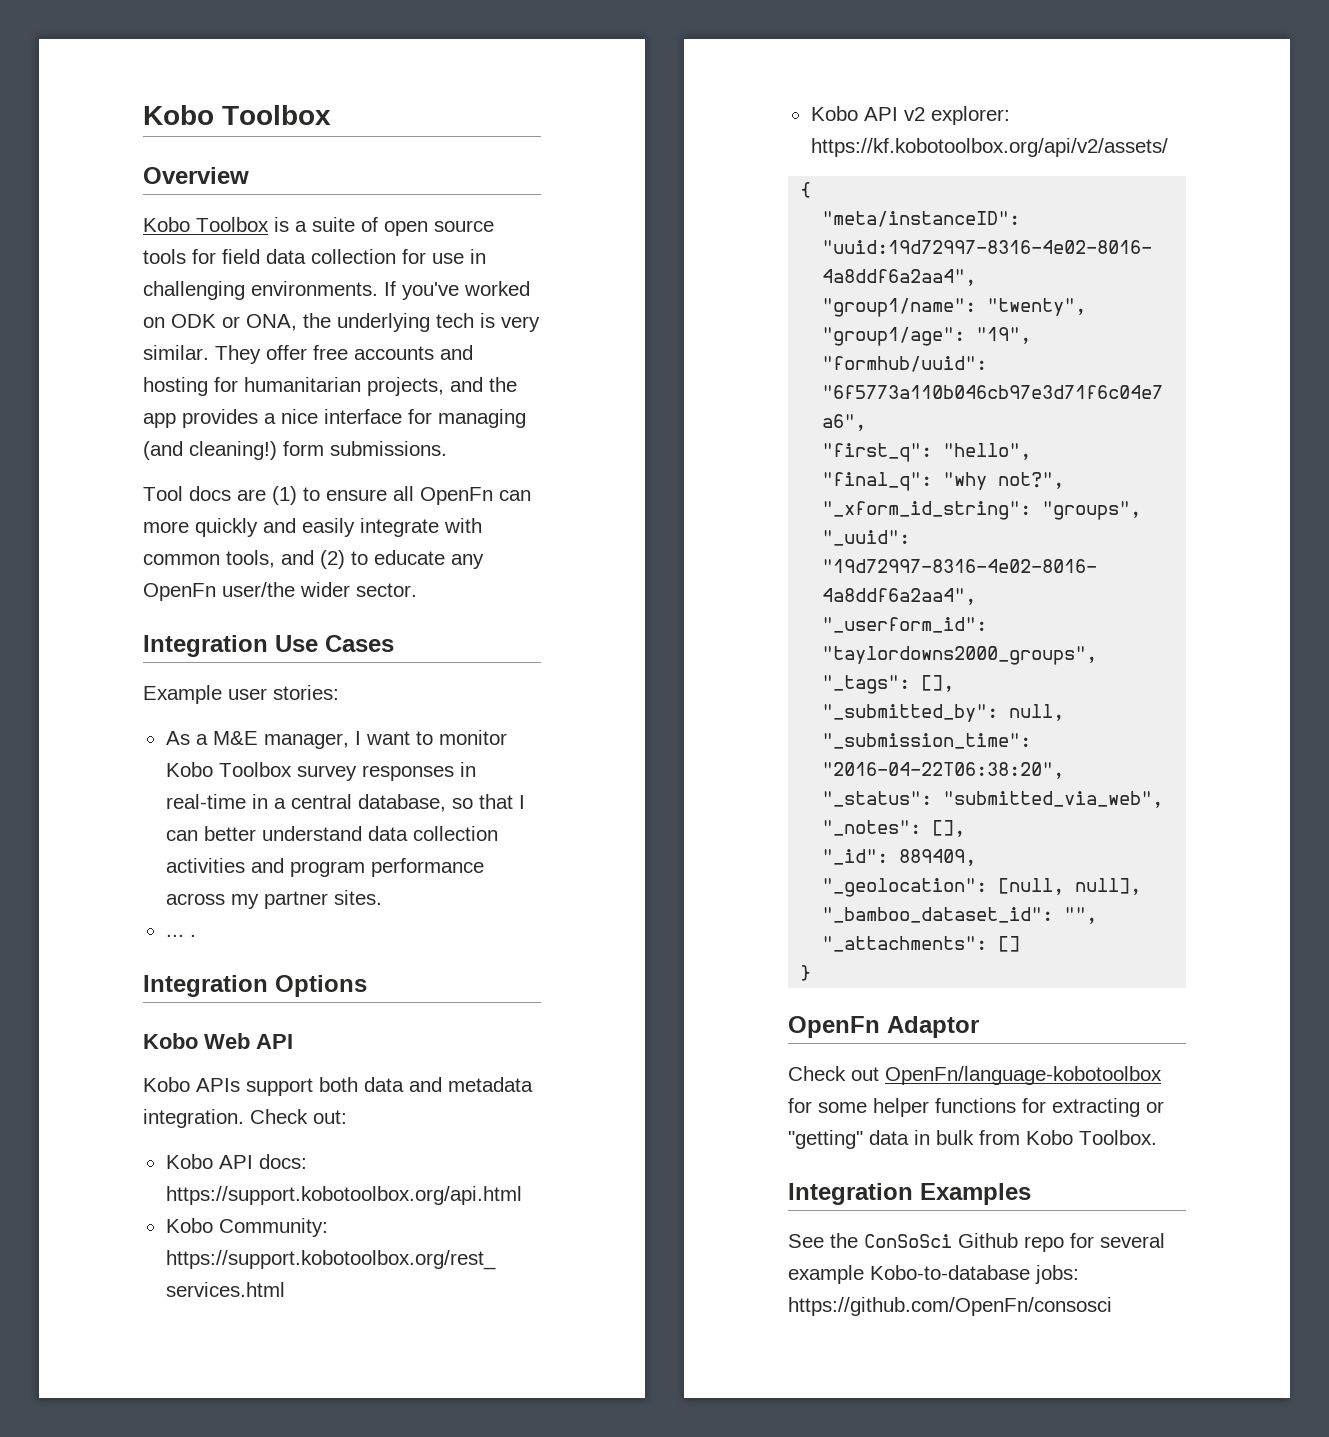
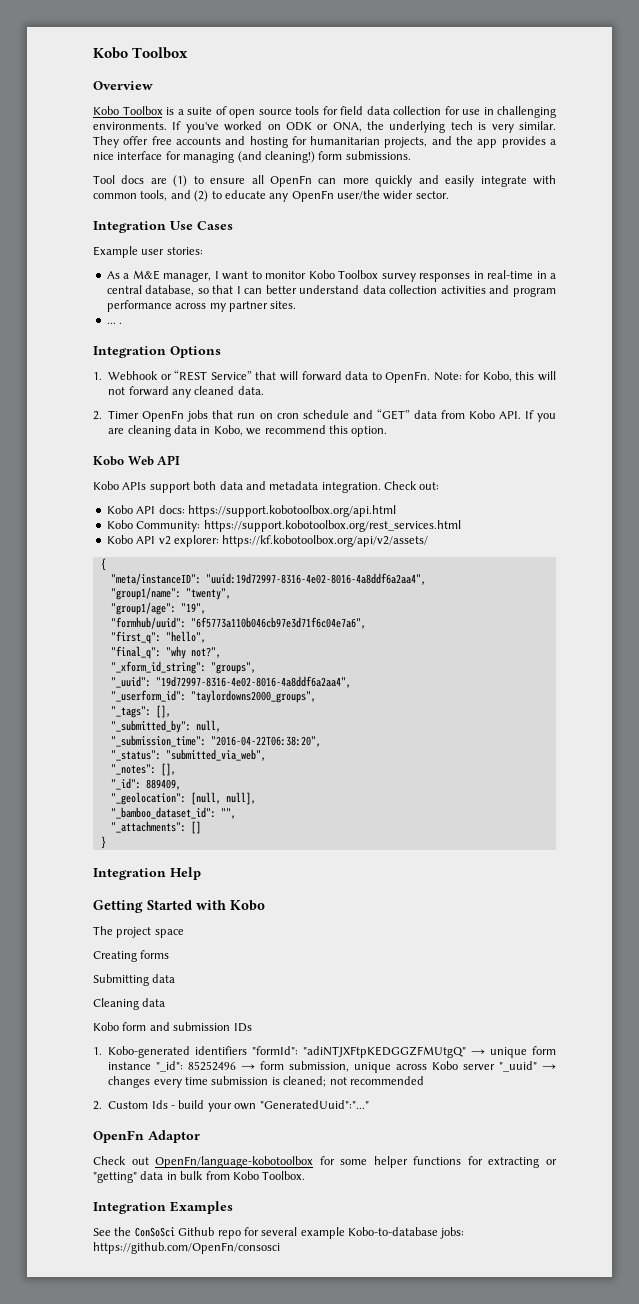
(367, 986) none -> [93,370,556,383] [108,386,264,398] [93,409,557,422] [108,425,388,437] // 1. Webhook or “REST Service” that will forward data to OpenFn. Note: for Kobo, this will not forward any cleaned data. // 2. Timer OpenFn jobs that run on cron schedule and “GET” data from Kobo API. If you are cleaning data in Kobo, we recommend this option.
(812, 973) none -> [93,867,201,880] [93,900,265,913] [93,926,184,938] [93,950,170,962] [93,974,176,986] [93,998,166,1010] [93,1022,252,1032] [93,1046,556,1058] [108,1061,557,1073] [108,1076,424,1088] [93,1100,369,1112] // Integration Help // Getting Started with Kobo // The project space // Creating forms // Submitting data // Cleaning data // Kobo form and submission IDs // 1. Kobo-generated identifiers "formId": "adiNTJXFtpKEDGGZFMUtgQ" → unique form instance "_id": 85252496 → form submission, unique across Kobo server "_uuid" → changes every time submission is cleaned; not recommended // 2. Custom Ids - build your own "GeneratedUuid":"..."

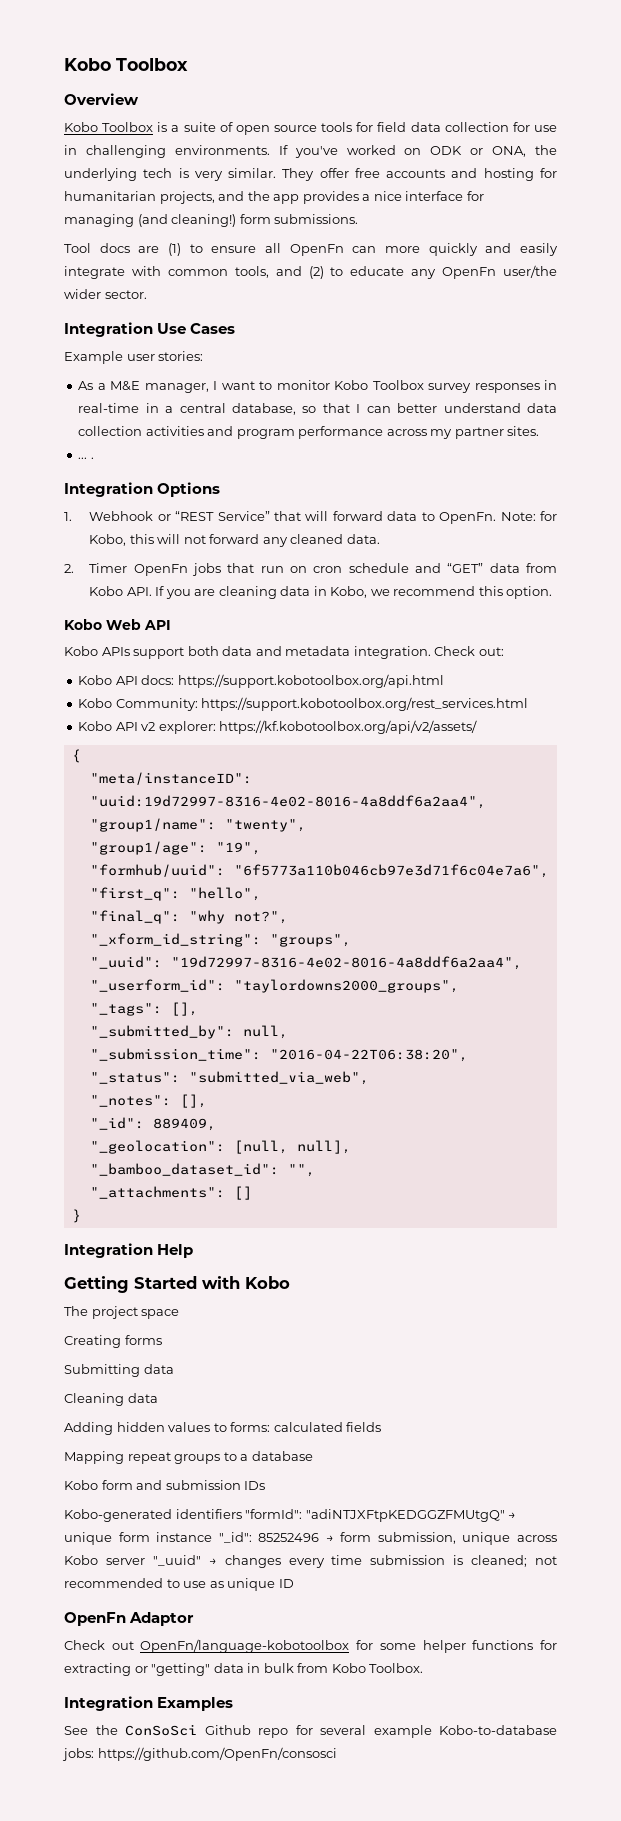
(166, 1002) none -> [64,1422,382,1435] [64,1451,313,1464] // Adding hidden values to forms: calculated fields // Mapping repeat groups to a database
[93,1047,102,1055] 1. -> (266, 1485) none
[93,1100,369,1112] // 2. Custom Ids - build your own "GeneratedUuid":"..." -> [166,1578,294,1591] to use as unique ID

